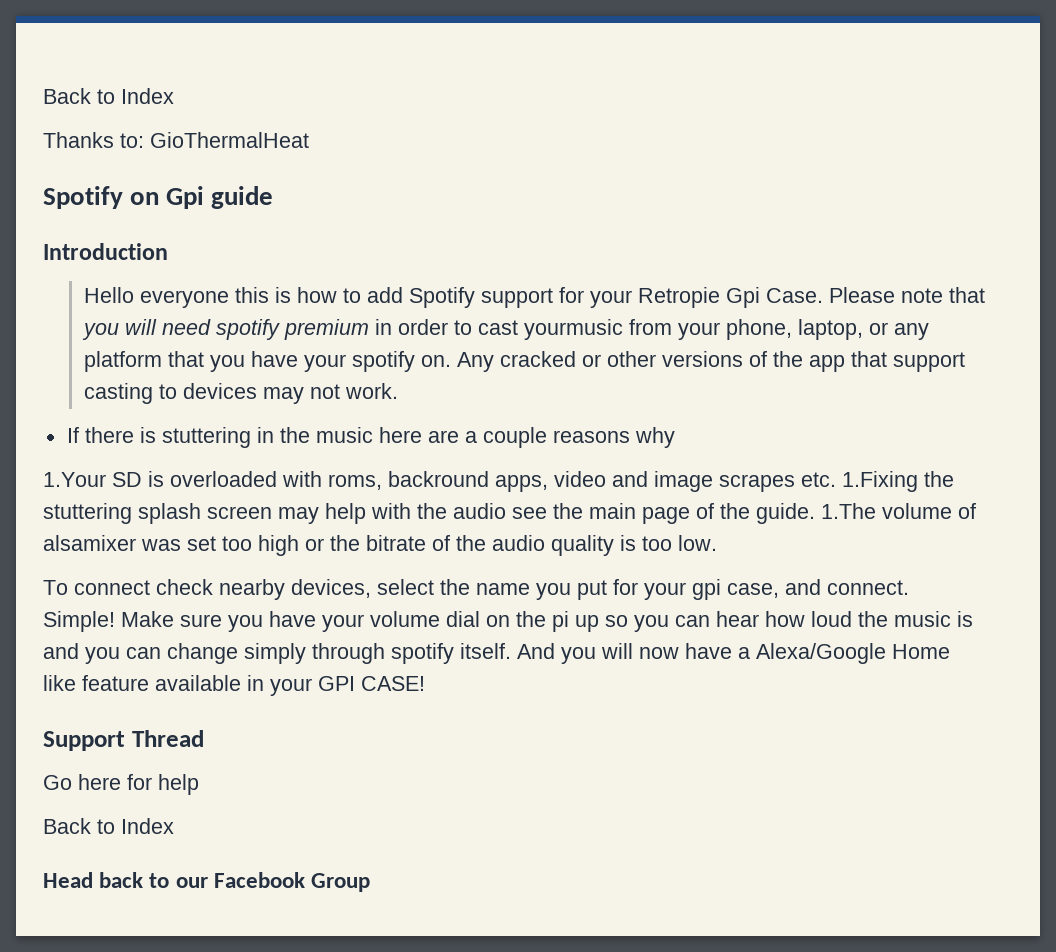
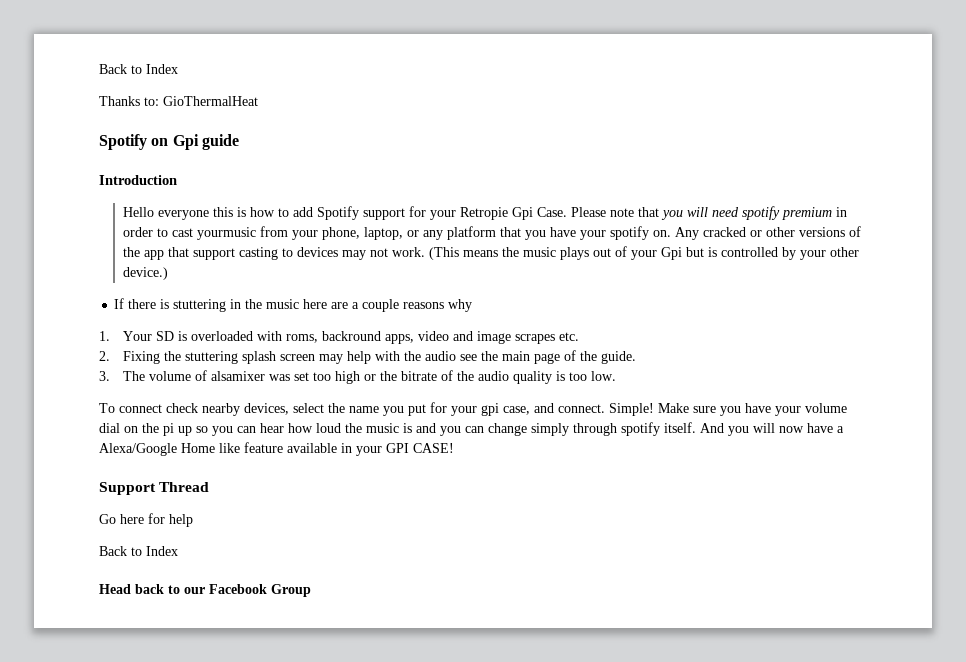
(399, 391) none -> [428,246,859,260] [122,267,168,280] (This means the music plays out of your Gpi but is controlled by your other device.)
[43,472,106,487] 1.Your -> [99,331,152,341] 1. Your
[842,471,918,492] 1.Fixing -> [99,351,160,364] // 2. Fixing
[821,503,876,519] 1.The -> [99,371,145,381] // 3. The

